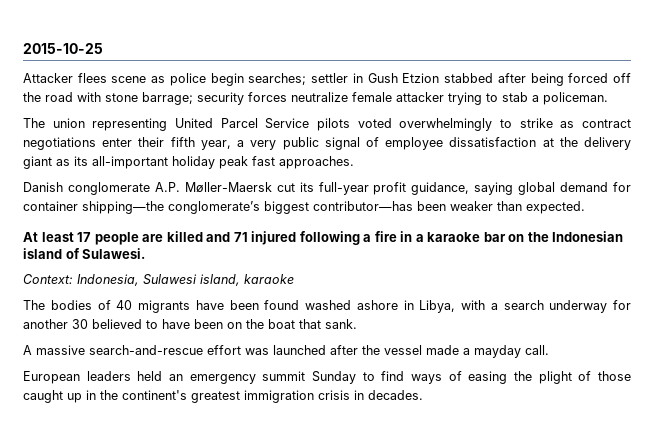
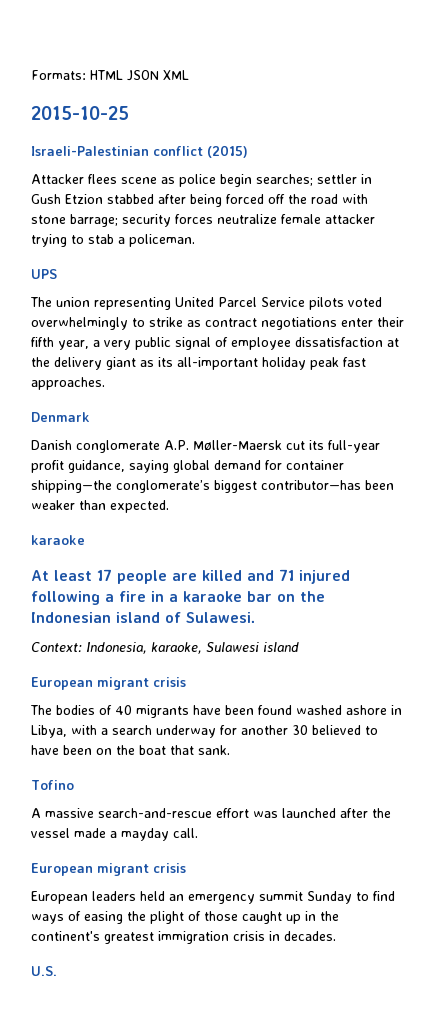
[23,43,103,54] 2015-10-25 -> [31,70,189,81] [31,106,129,120] [31,145,248,158] Formats: HTML JSON XML // 2015-10-25 // Israeli-Palestinian conflict (2015)
(608, 98) none -> [31,269,57,279] // UPS
(354, 162) none -> [31,412,90,422] // Denmark
(585, 207) none -> [31,535,85,545] // karaoke
[143,274,294,286] Sulawesi island, karaoke -> [151,642,299,654] [31,677,186,690] karaoke, Sulawesi island // European migrant crisis
(357, 324) none -> [31,780,74,790] // Tofino
(549, 350) none -> [31,863,186,876] // European migrant crisis
(423, 395) none -> [31,966,57,976] // U.S.

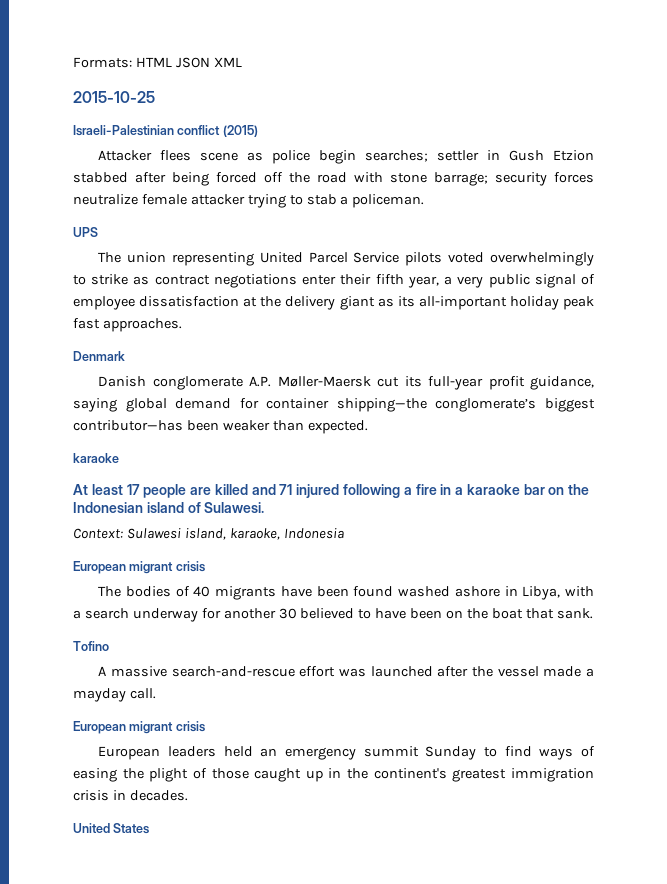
[86,642,299,654] Indonesia, karaoke, Sulawesi island -> [126,528,344,540] Sulawesi island, karaoke, Indonesia
[31,966,57,976] U.S. -> [73,823,150,834] United States

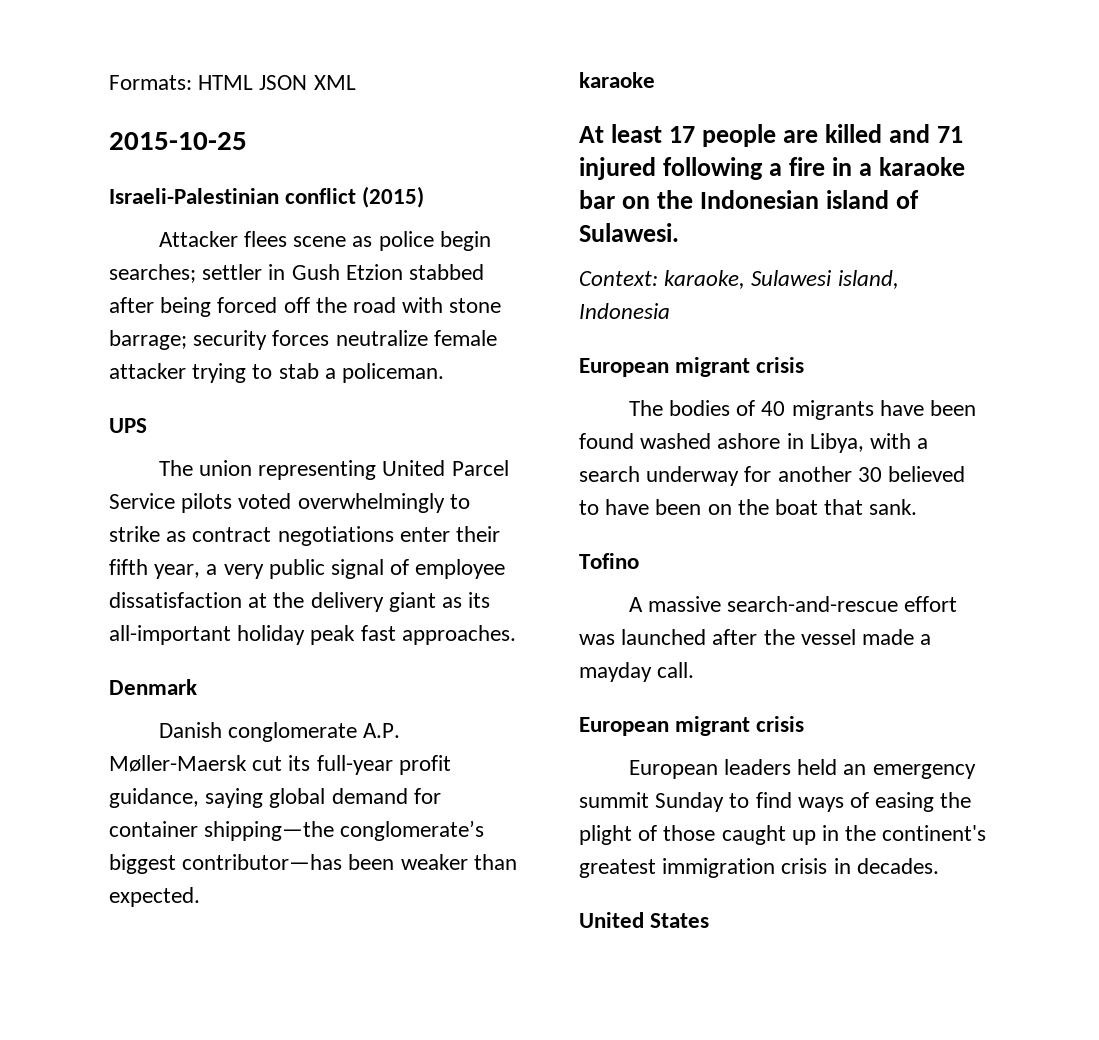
(123, 533) none -> [664,270,746,289] karaoke,
[229,528,280,540] karaoke, -> (899, 279) none

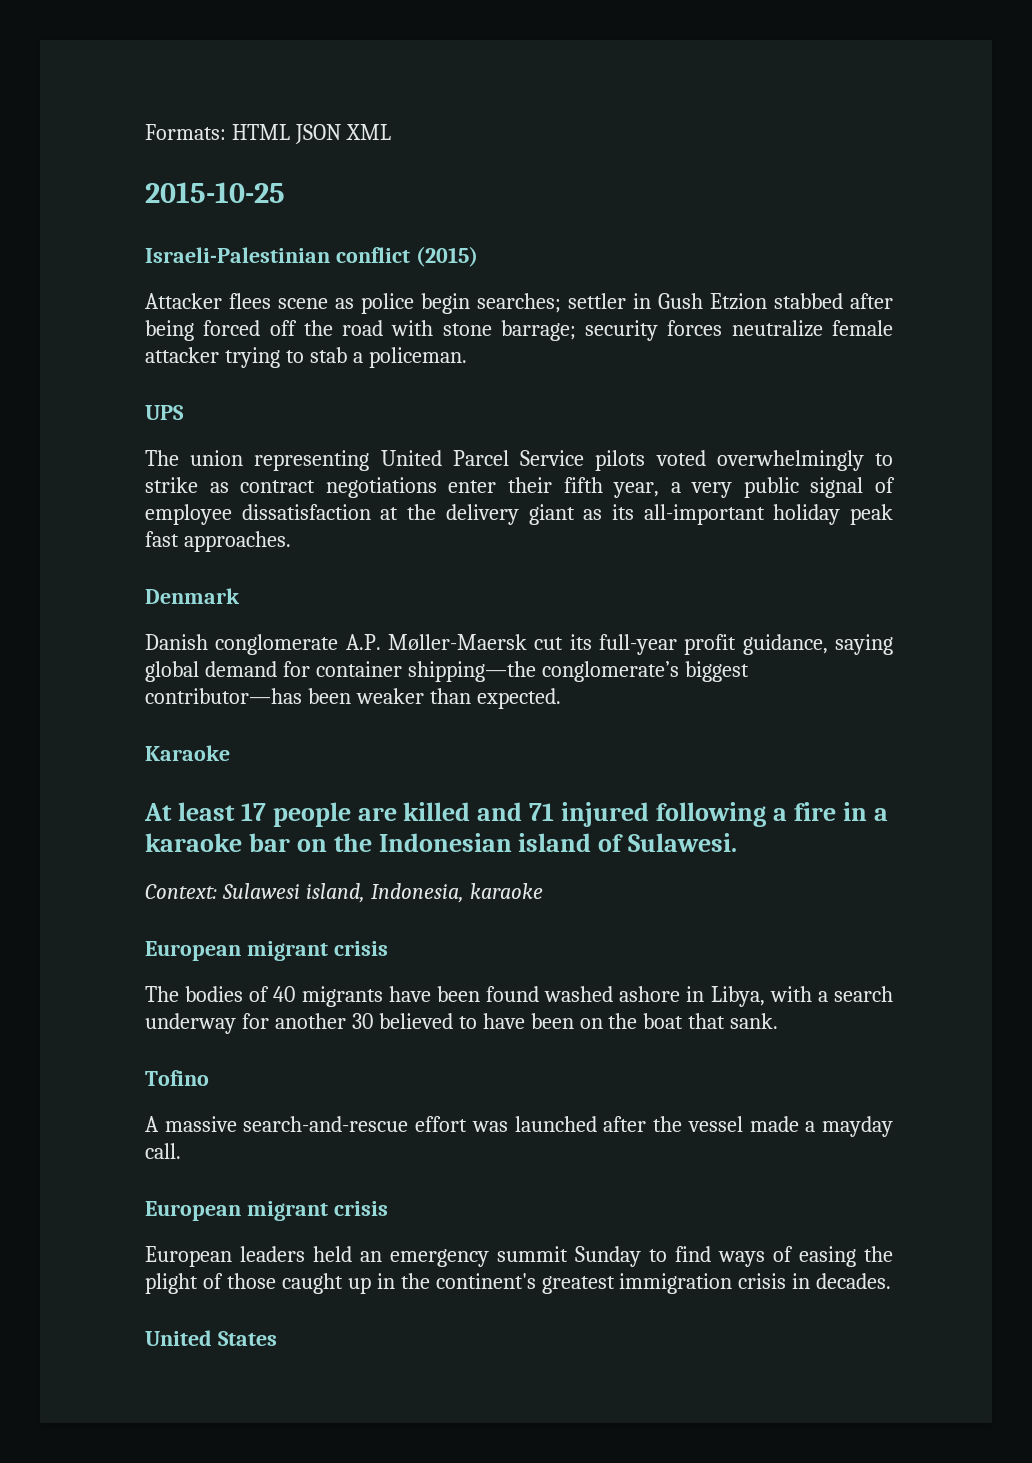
[579,72,655,88] karaoke -> [145,745,230,761] Karaoke
[664,270,746,289] karaoke, -> (217, 891) none
[579,303,670,319] Indonesia -> [370,883,543,903] Indonesia, karaoke

